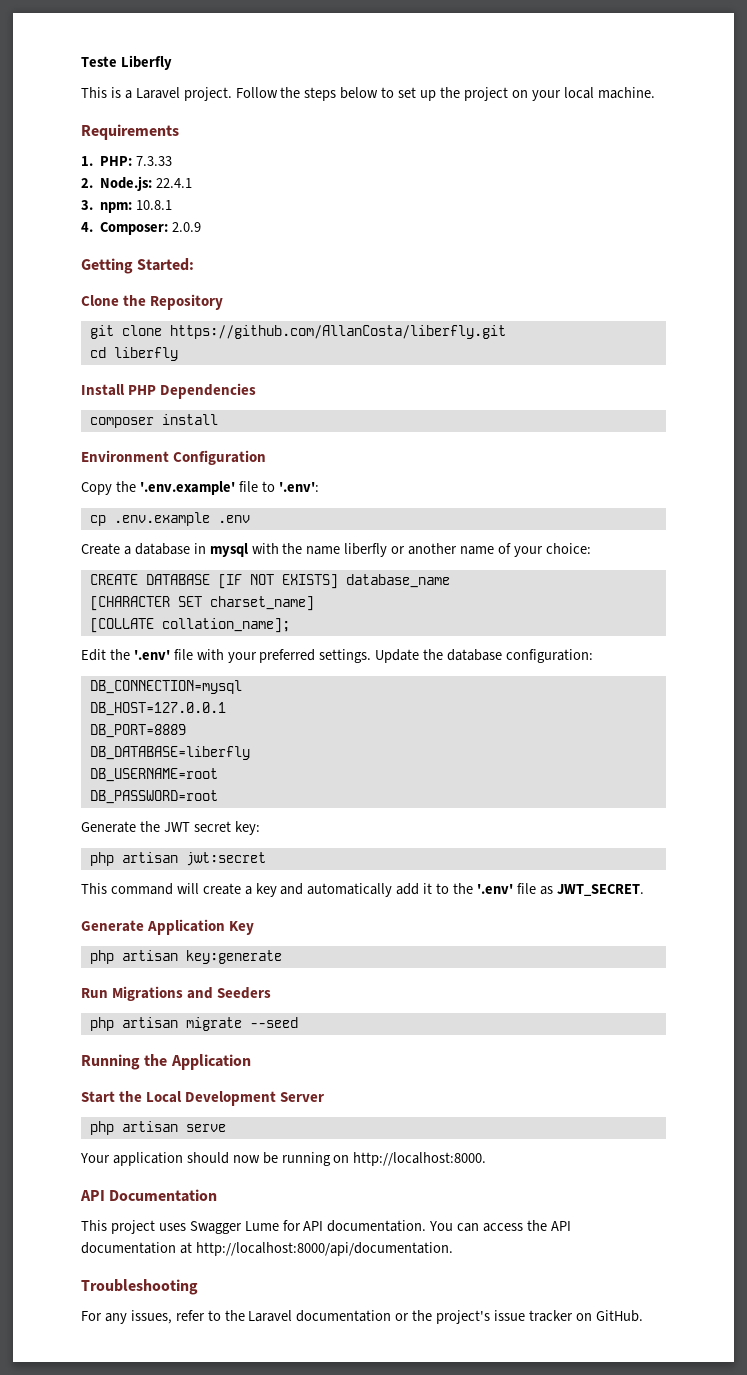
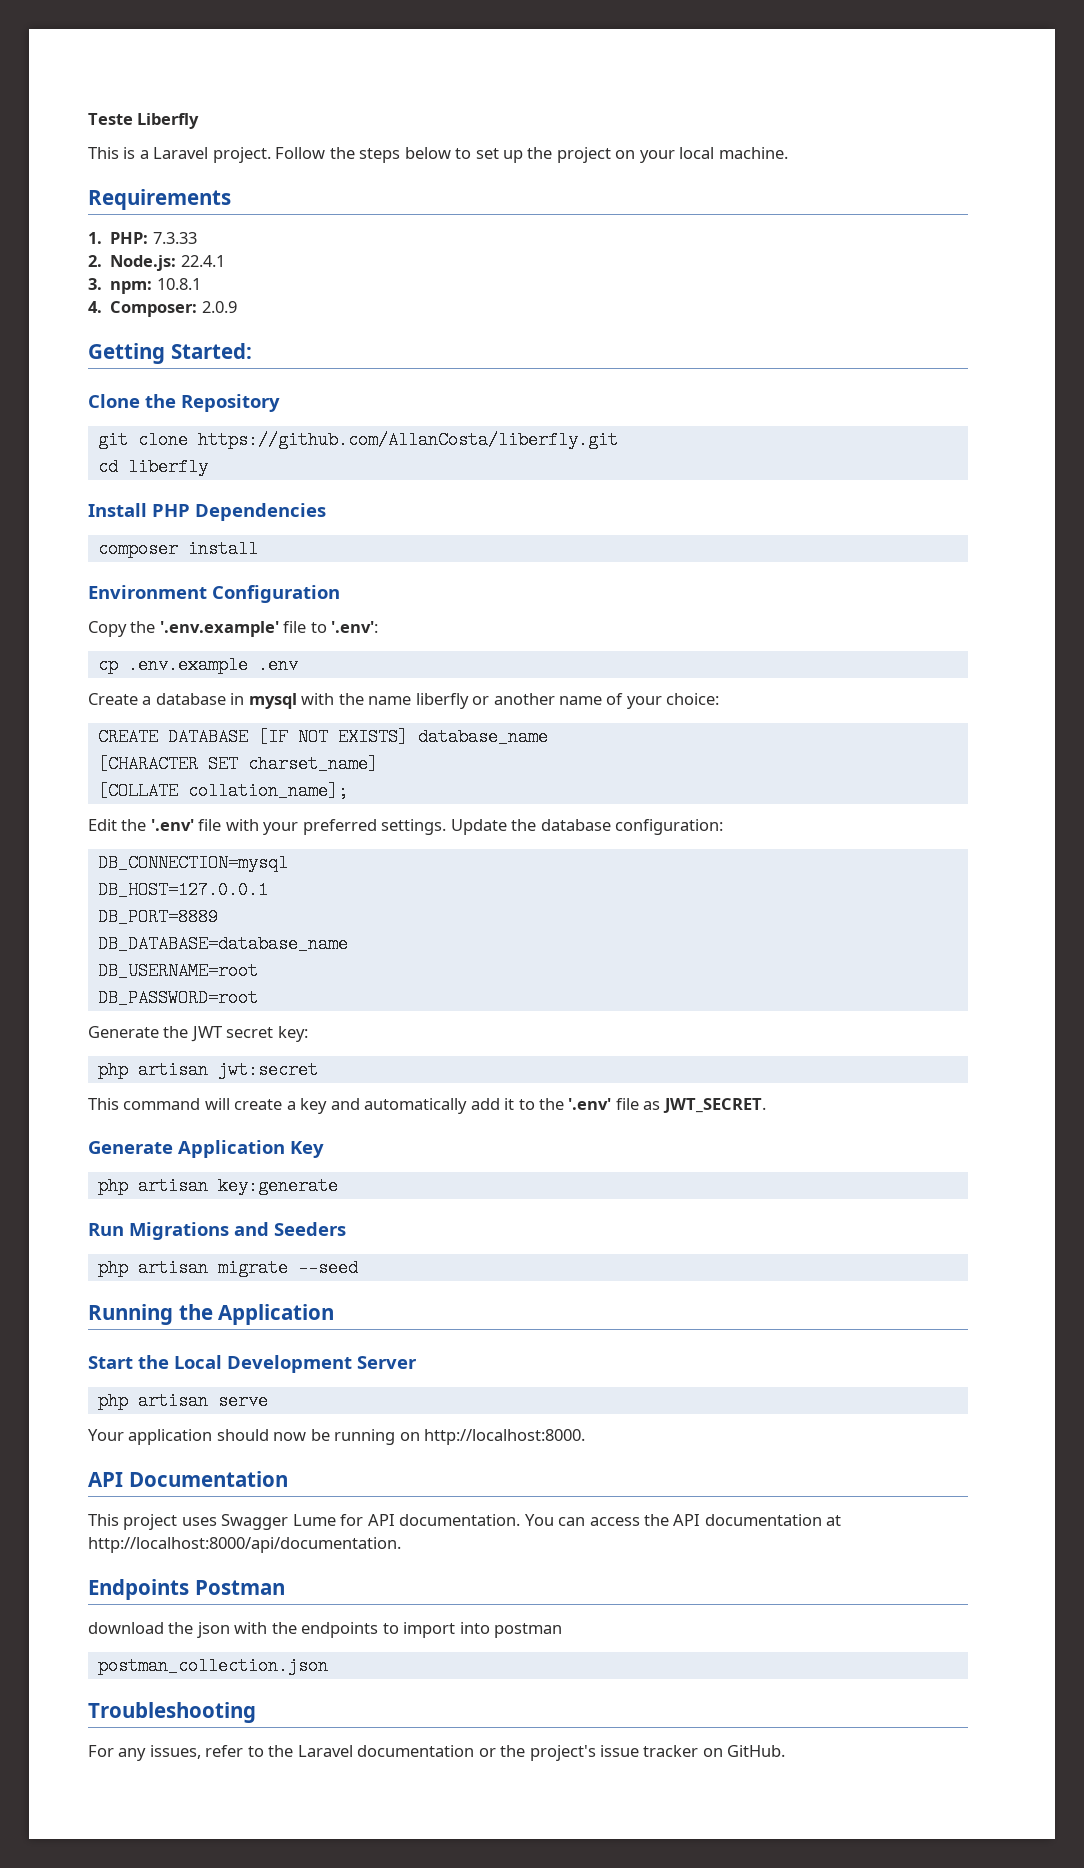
[89,746,250,760] DB_DATABASE=liberfly -> [97,935,348,953] DB_DATABASE=database_name
(453, 1249) none -> [88,1579,285,1600] [88,1622,563,1638] [97,1657,328,1675] // Endpoints Postman // download the json with the endpoints to import into postman // postman_collection.json

